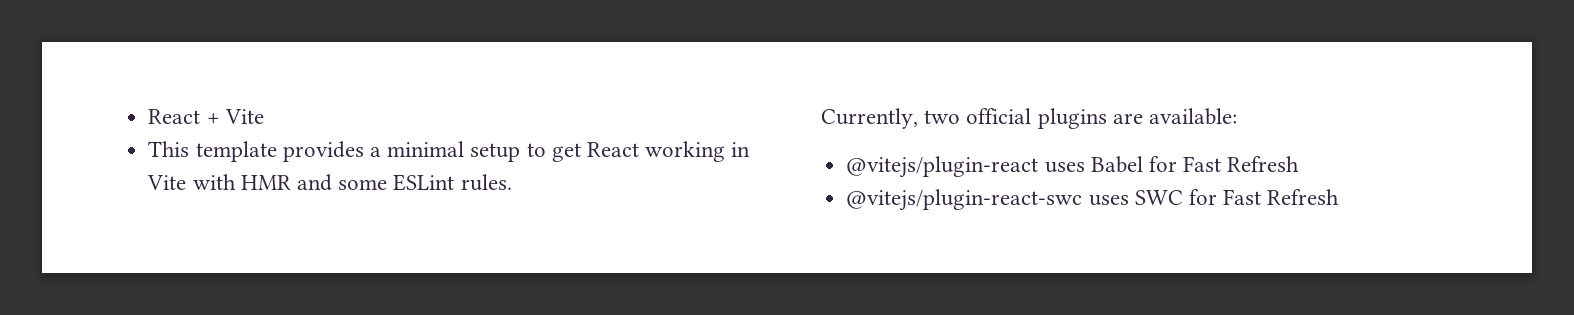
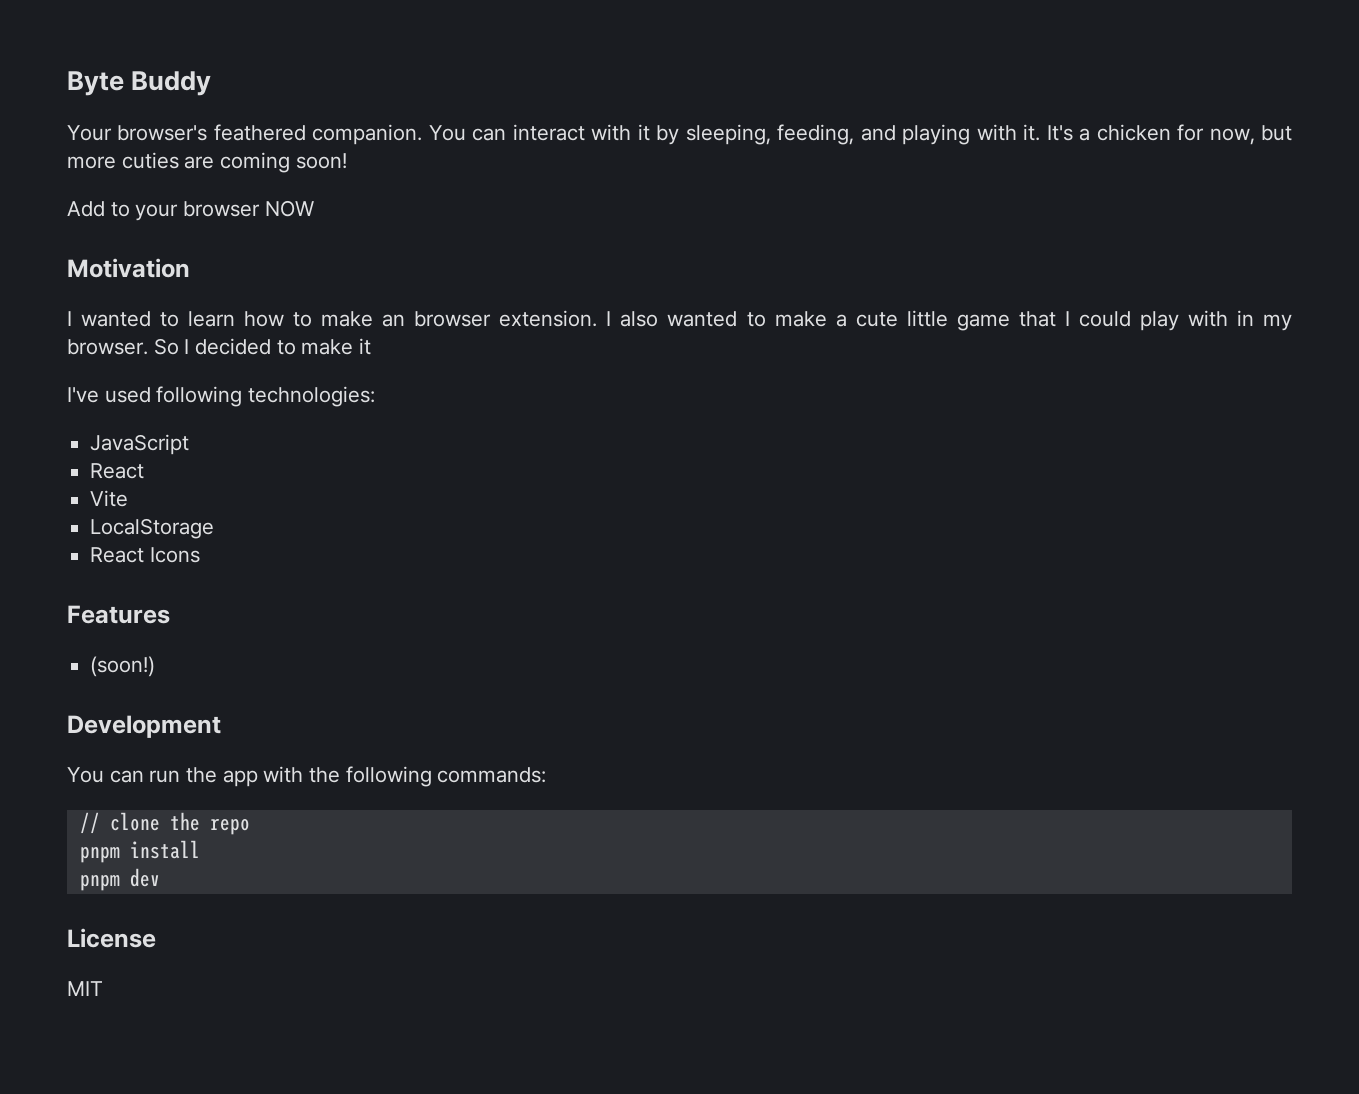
[148,109,220,124] React + -> [67,71,212,96] [67,124,1292,145] [67,152,347,173] [67,200,314,221] [67,258,190,278] [67,310,1292,331] [67,338,372,355] [67,386,376,407] [90,434,190,455] [90,463,145,479] Byte Buddy // Your browser's feathered companion. You can interact with it by sleeping, feeding, and playing with it. It's a chicken for now, but more cuties are coming soon! // Add to your browser NOW // Motivation // I wanted to learn how to make an browser extension. I also wanted to make a cute little game that I could play with in my browser. So I decided to make it // I've used following technologies: // JavaScript // React //
[148,141,751,162] [147,174,512,191] [821,108,1238,129] [846,156,1300,178] [846,189,1340,211] This template provides a minimal setup to get React working in Vite with HMR and some ESLint rules. // Currently, two official plugins are available: // @vitejs/plugin-react uses Babel for Fast Refresh // @vitejs/plugin-react-swc uses SWC for Fast Refresh -> [90,518,215,539] [90,547,200,563] [67,605,170,624] [90,656,156,677] [67,715,221,738] [67,766,547,787] [79,812,250,835] [79,840,200,863] [79,868,160,891] [67,928,156,948] [67,981,103,996] LocalStorage // React Icons // Features // (soon!) // Development // You can run the app with the following commands: // // clone the repo // pnpm install // pnpm dev // License // MIT

